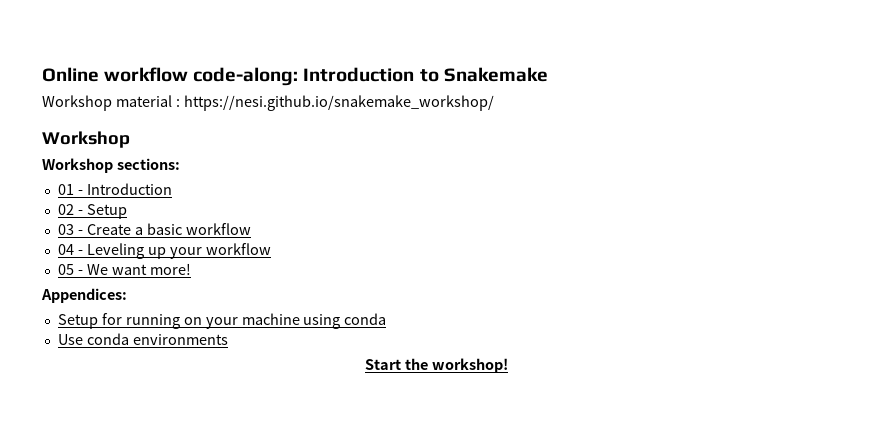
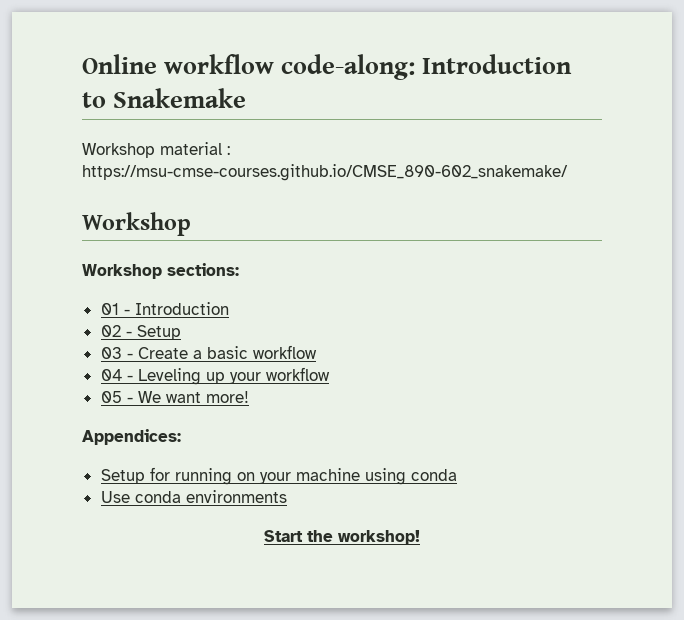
[183,95,494,111] https://nesi.github.io/snakemake_workshop/ -> [82,164,568,181] https://msu-cmse-courses.github.io/CMSE_890-602_snakemake/

